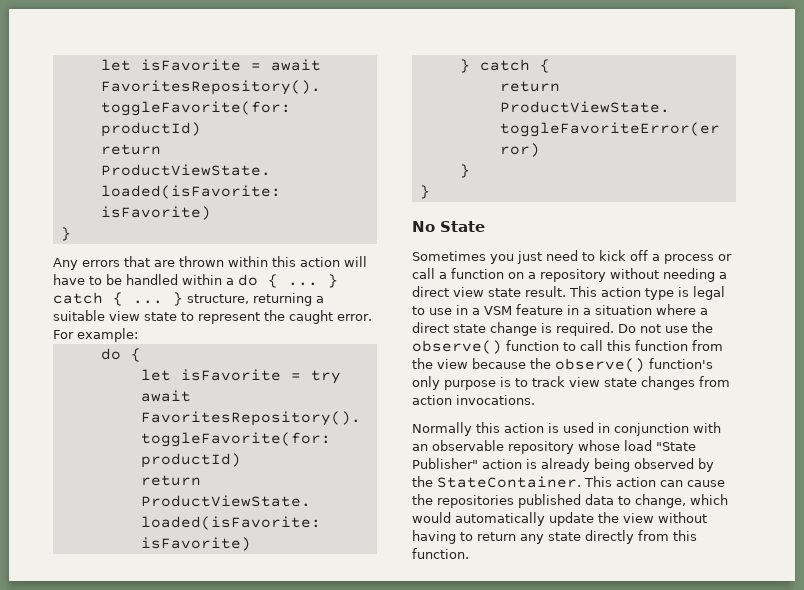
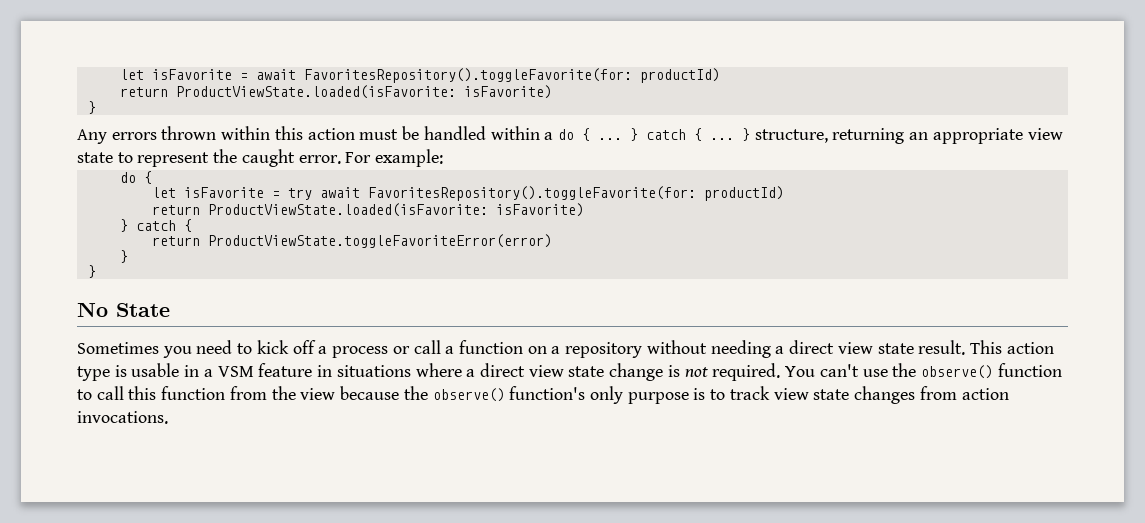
[124,256,175,267] that are -> (157, 136) none
[344,256,367,267] [53,274,102,285] will have to -> [359,129,399,140] must
[316,296,324,303] [53,310,105,321] a suitable -> [909,128,1023,144] an appropriate
[517,251,542,264] just -> (192, 352) none
[693,286,725,300] [412,306,452,315] legal to use -> [131,363,180,377] usable
[583,305,652,315] a situation -> [336,365,411,377] situations
(449, 327) none -> [528,365,564,377] view
[556,322,661,336] required. Do not -> [684,363,859,381] not required. You can't
[412,422,721,436] [412,440,696,454] [412,458,714,472] [412,476,725,488] [412,494,728,508] [412,512,707,526] [412,530,697,544] [412,548,469,559] // Normally this action is used in conjunction with an observable repository whose load "State Publisher" action is already being observed by the StateContainer. This action can cause the repositories published data to change, which would automatically update the view without having to return any state directly from this function. -> (168, 417) none

